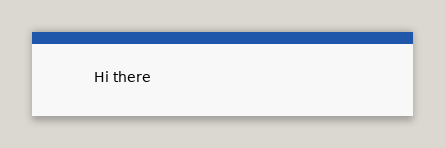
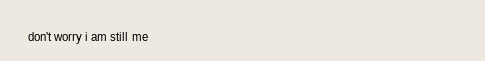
[94,71,151,82] Hi there -> [28,32,148,44] don't worry i am still me

